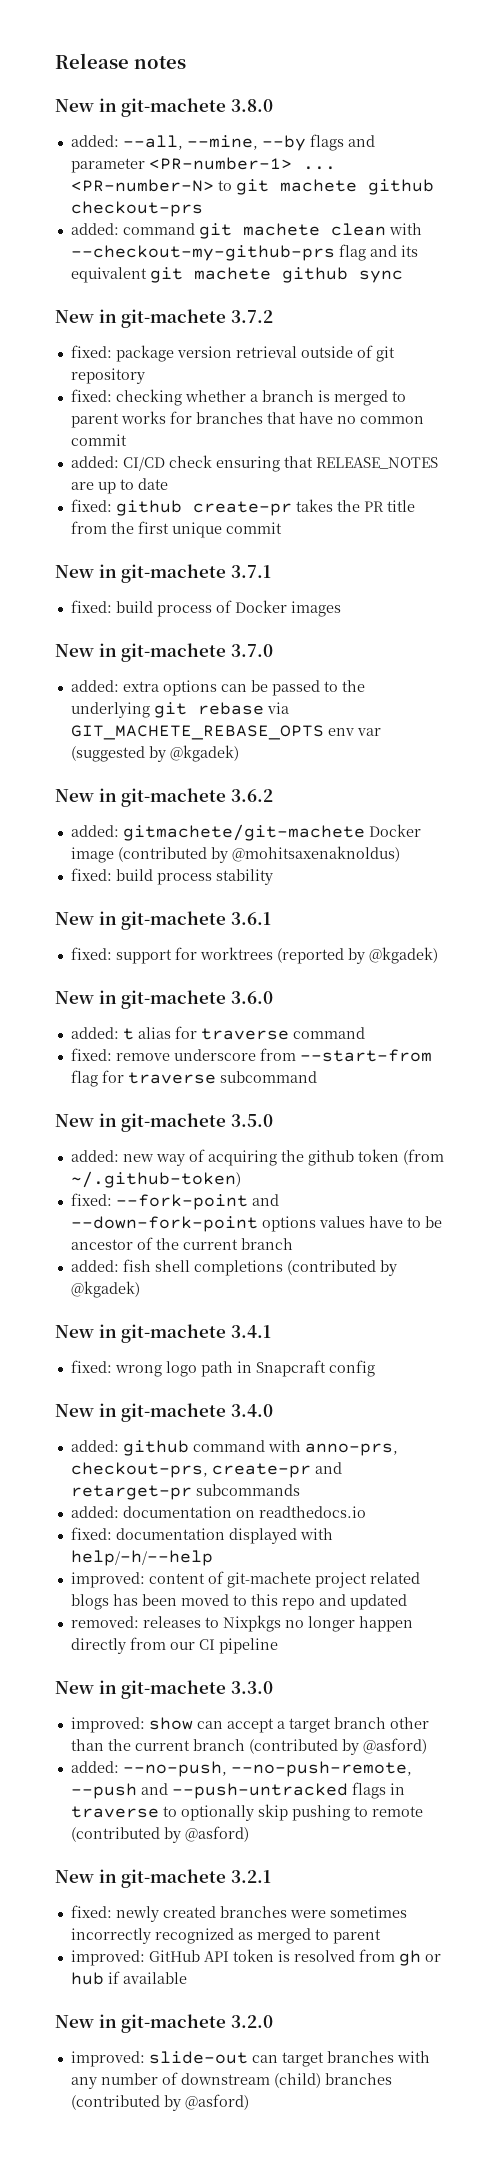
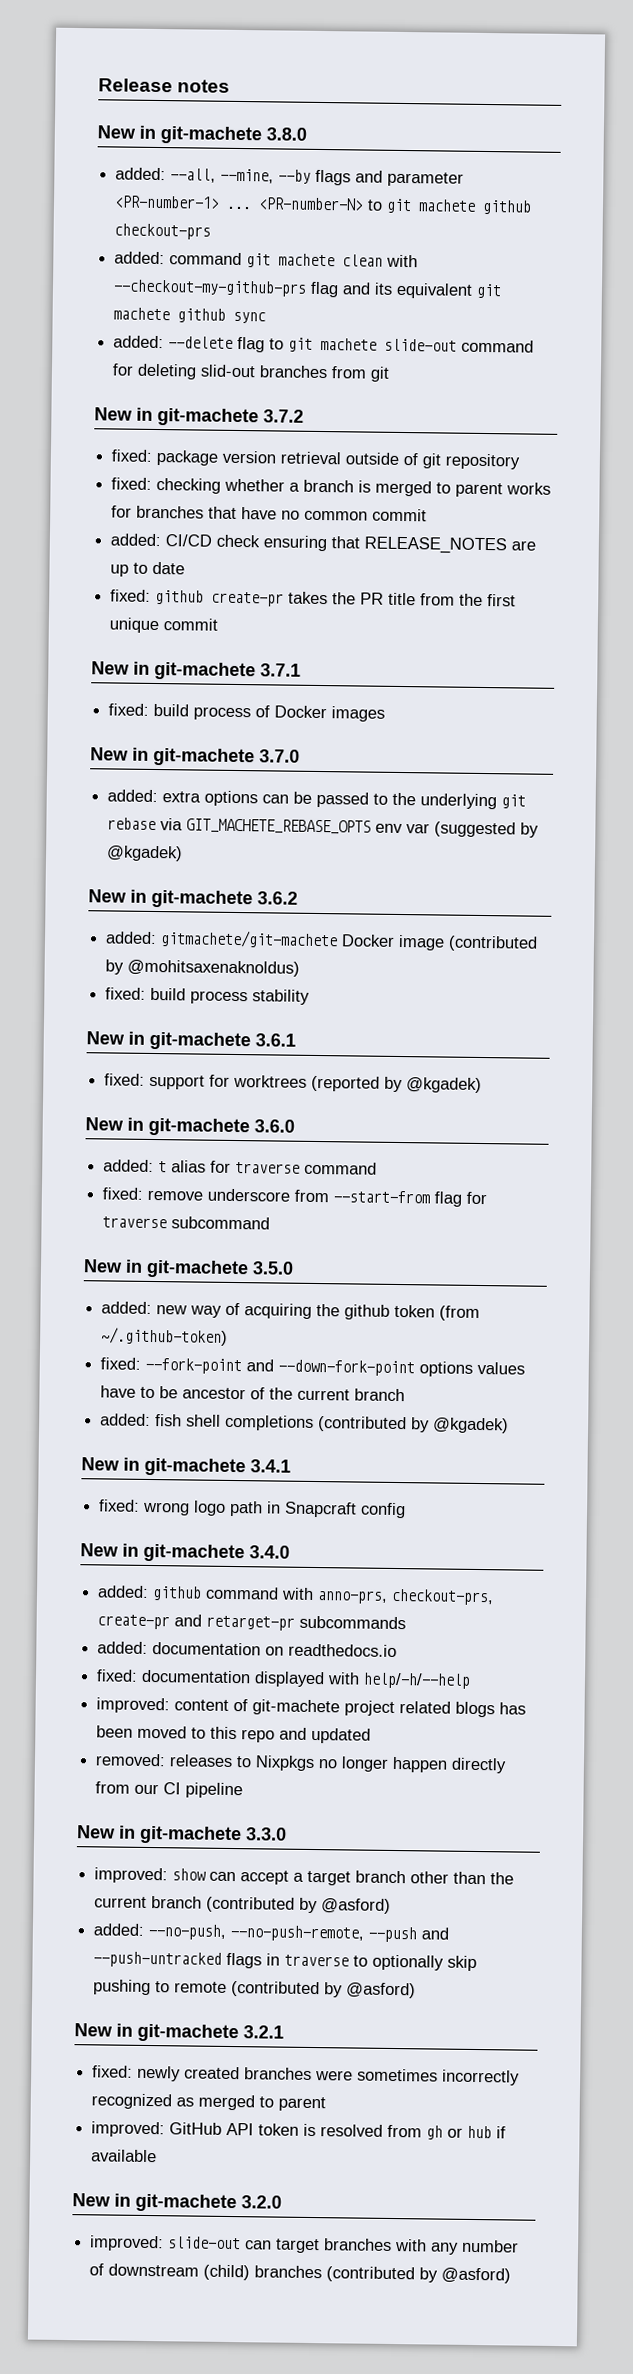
(403, 276) none -> [113,335,535,353] [112,363,391,382] // added: --delete flag to git machete slide-out command for deleting slid-out branches from git

